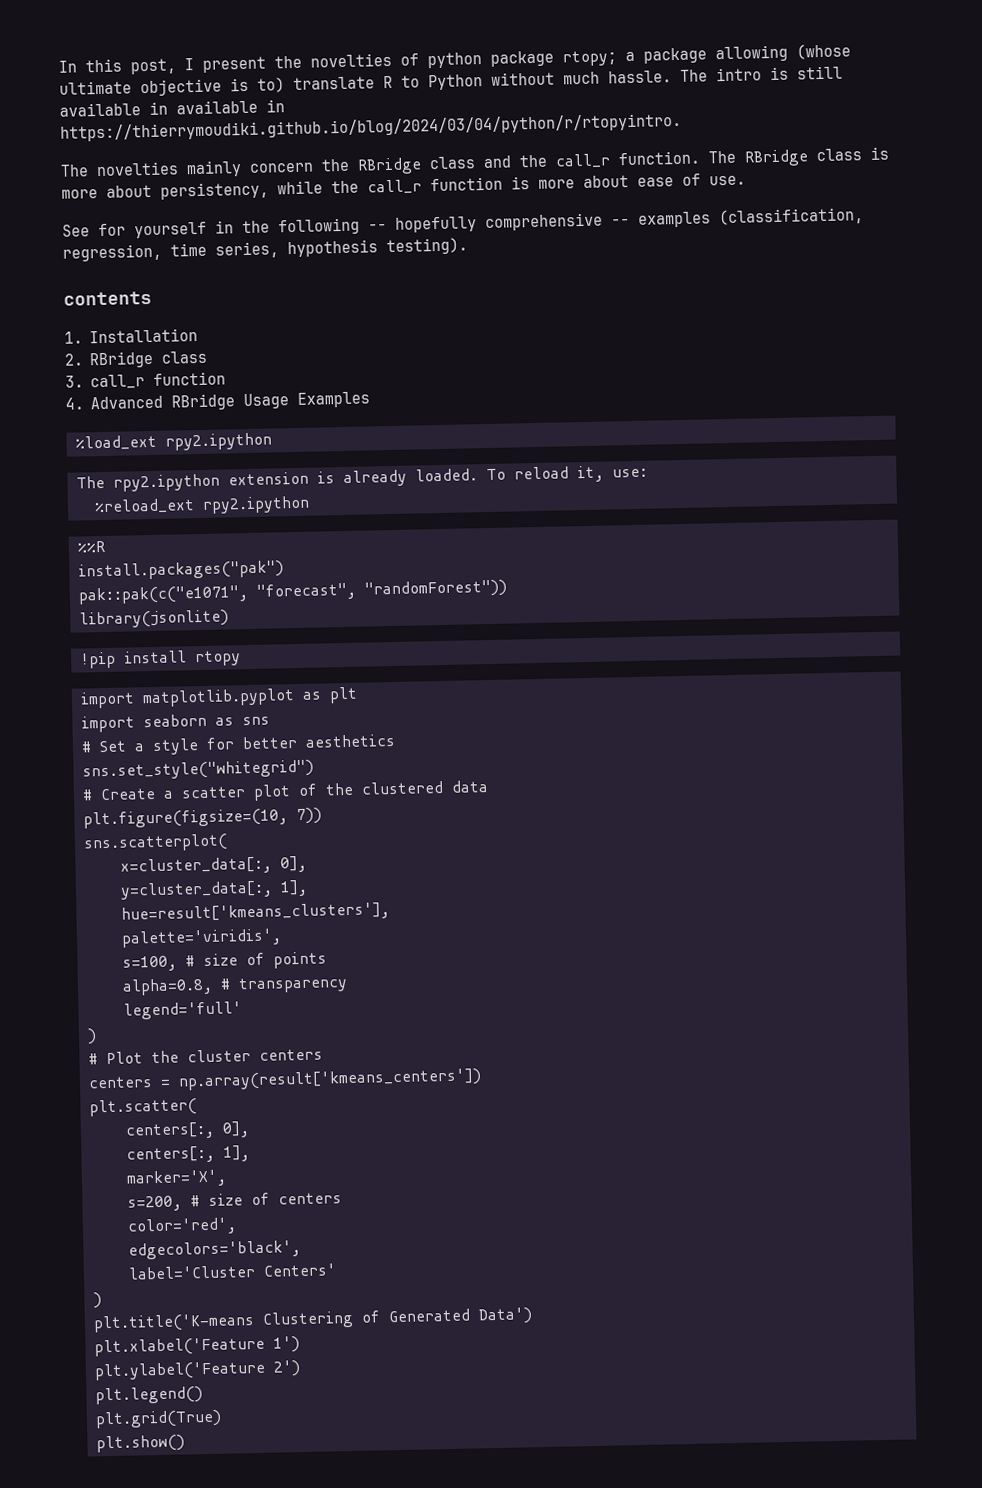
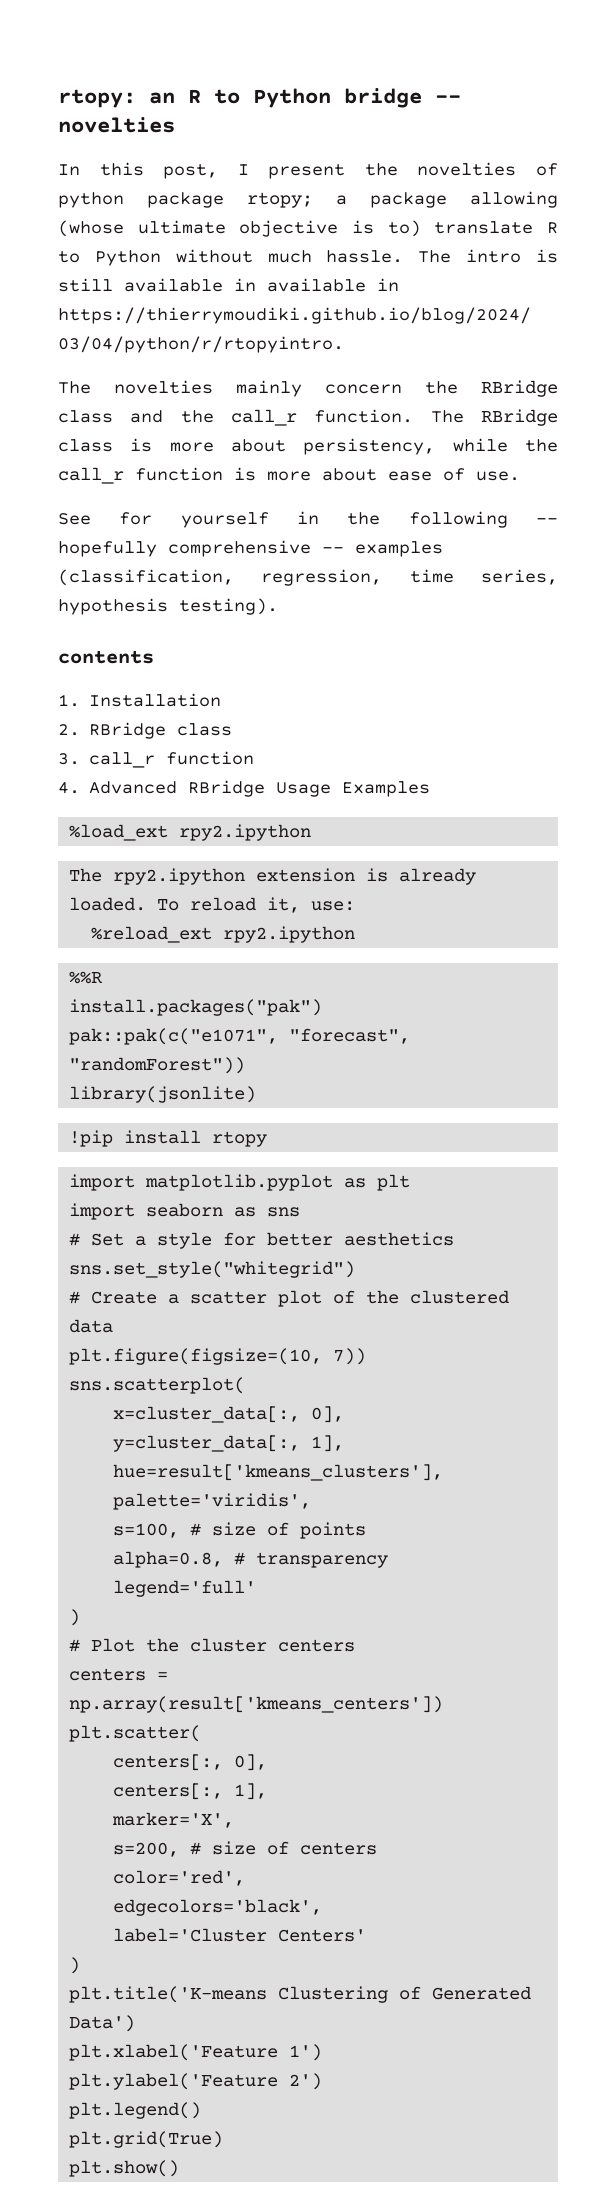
(58, 66) none -> [58,88,461,108] [58,117,175,133] rtopy: an R to Python bridge -- novelties //

